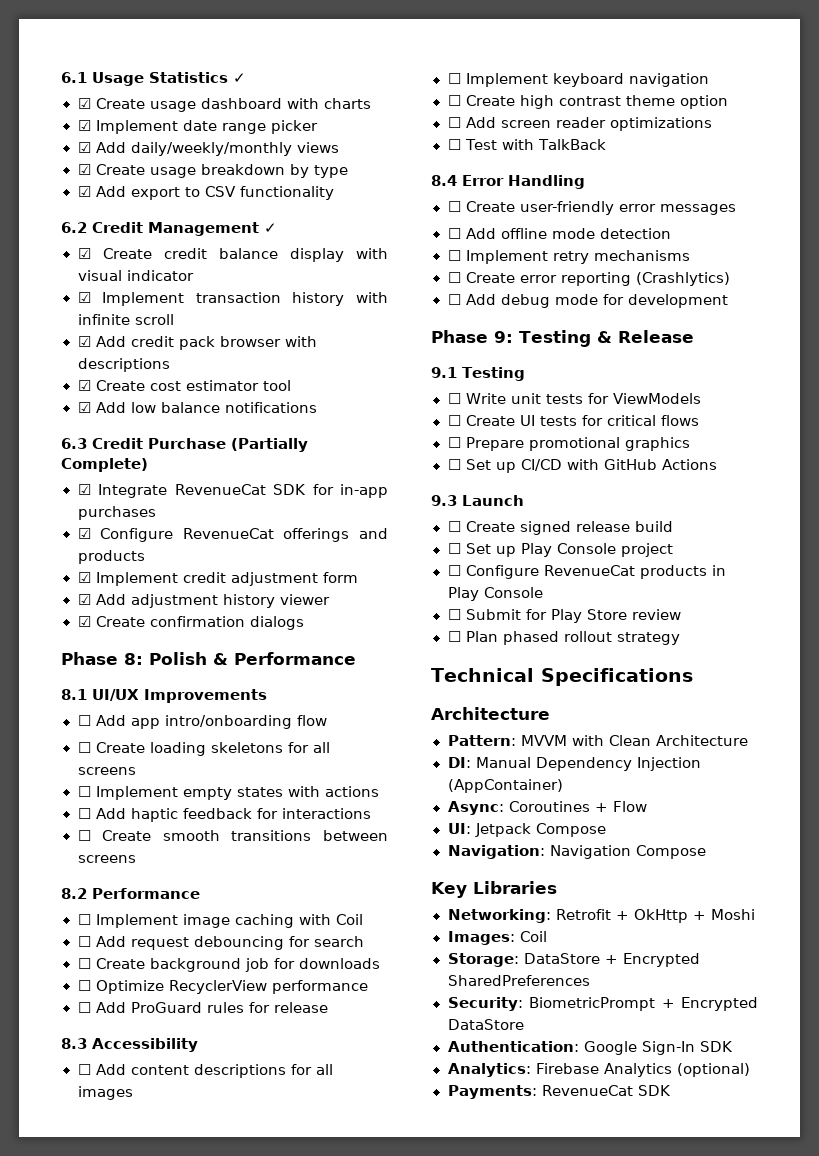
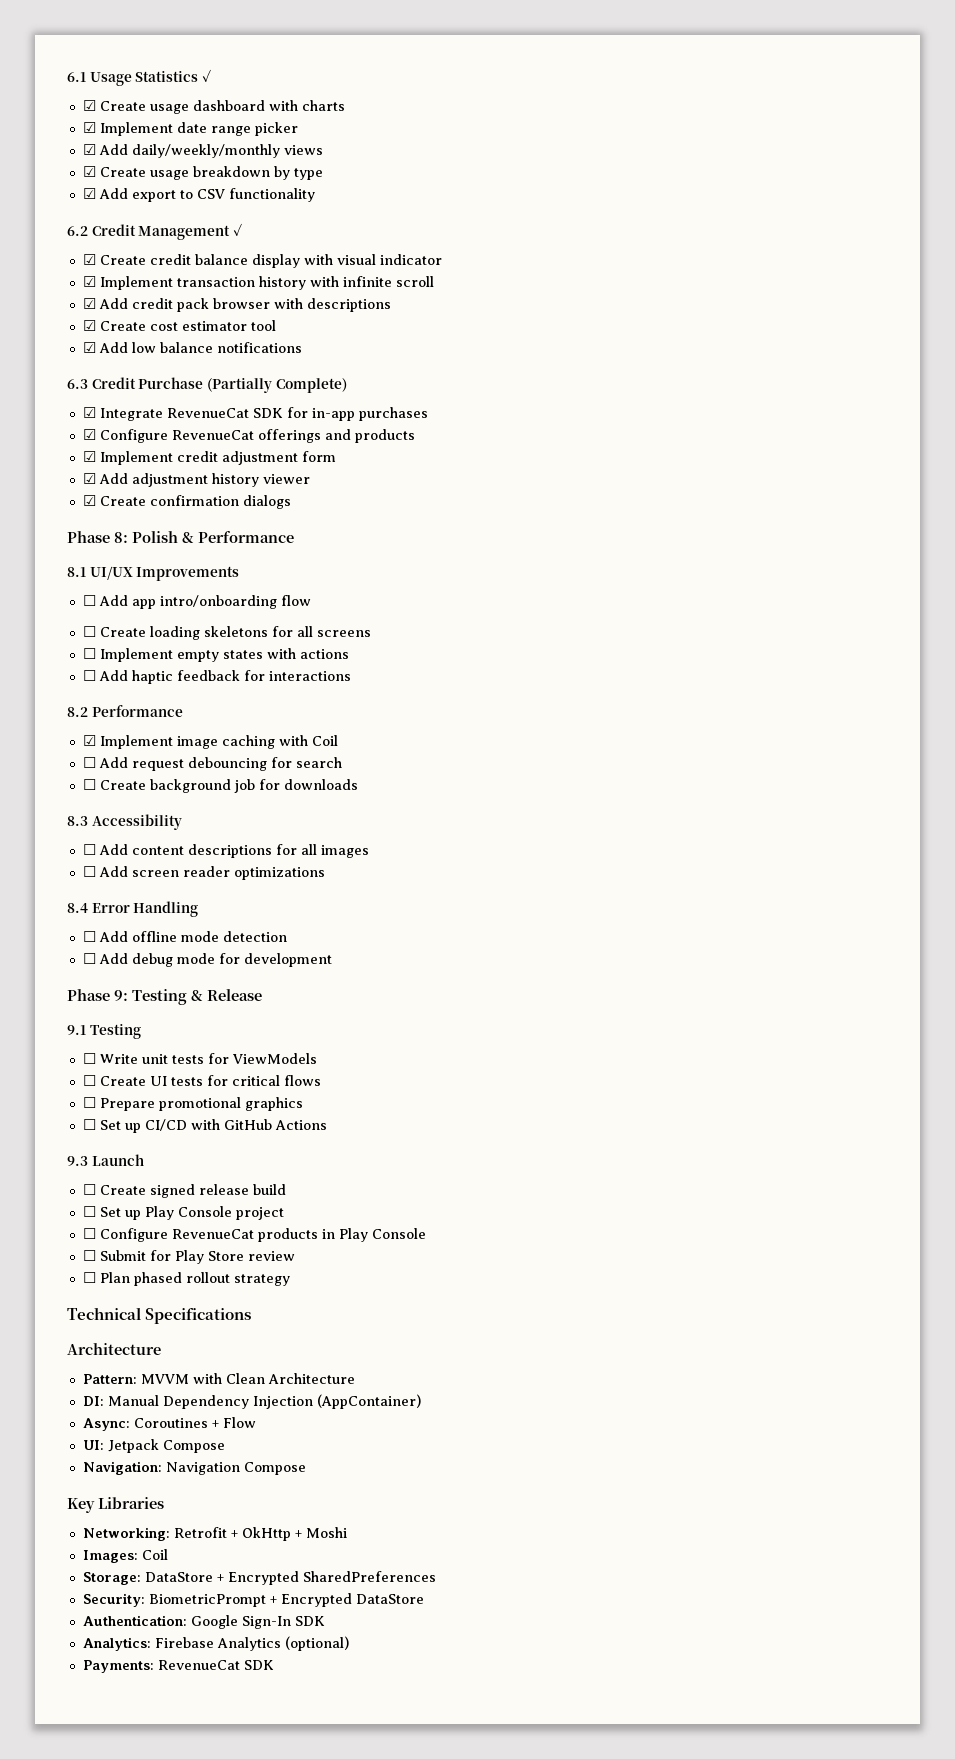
[77,830,388,841] [77,855,136,863] // ☐ Create smooth transitions between screens -> (351, 676) none
[77,914,91,925] ☐ -> [82,735,96,746] ☑
[77,980,368,994] [77,1002,328,1013] // ☐ Optimize RecyclerView performance // ☐ Add ProGuard rules for release -> (358, 784) none
[447,73,709,87] [447,95,728,109] // ☐ Implement keyboard navigation // ☐ Create high contrast theme option -> (369, 851) none
[447,139,607,150] // ☐ Test with TalkBack -> (325, 873) none
[447,201,737,215] // ☐ Create user-friendly error messages -> (199, 909) none
[447,250,690,264] [447,272,730,286] // ☐ Implement retry mechanisms // ☐ Create error reporting (Crashlytics) -> (287, 936) none

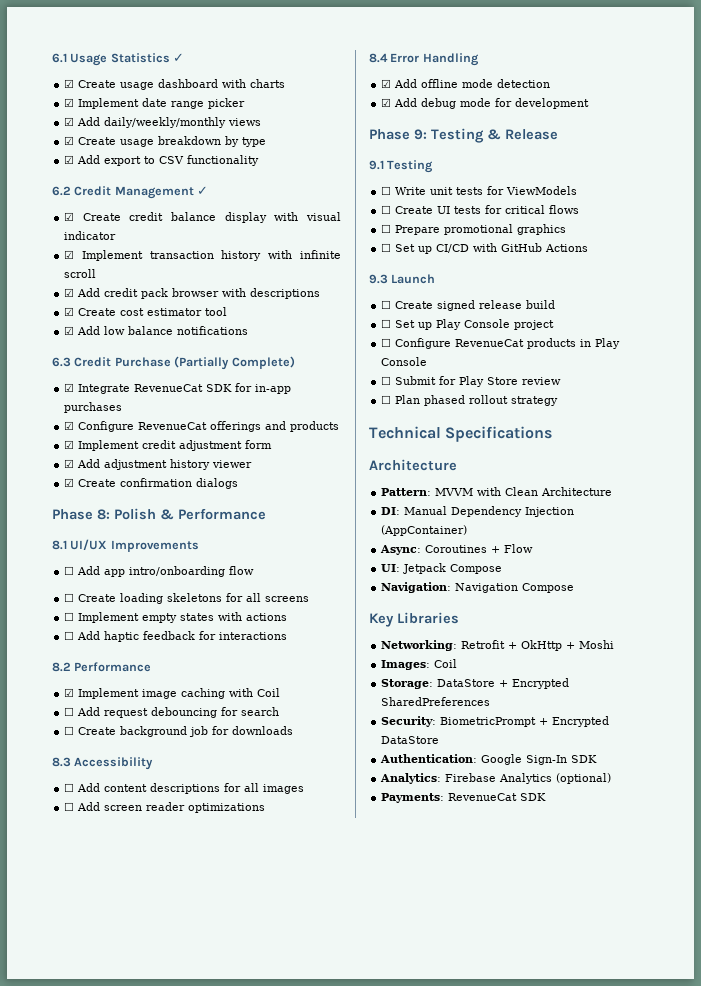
[82,931,96,942] ☐ -> [381,79,392,88] ☑
[82,953,96,964] ☐ -> [381,98,392,107] ☑

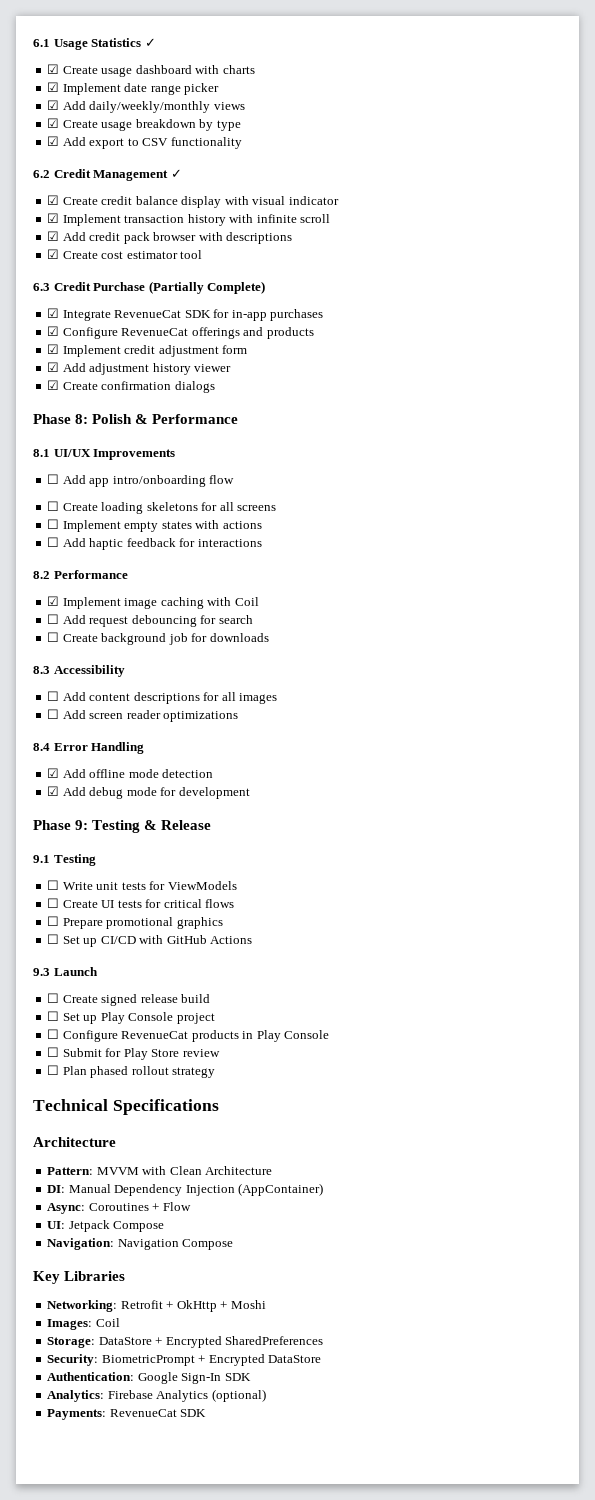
[64,326,249,335] // ☑ Add low balance notifications -> (203, 254) none

